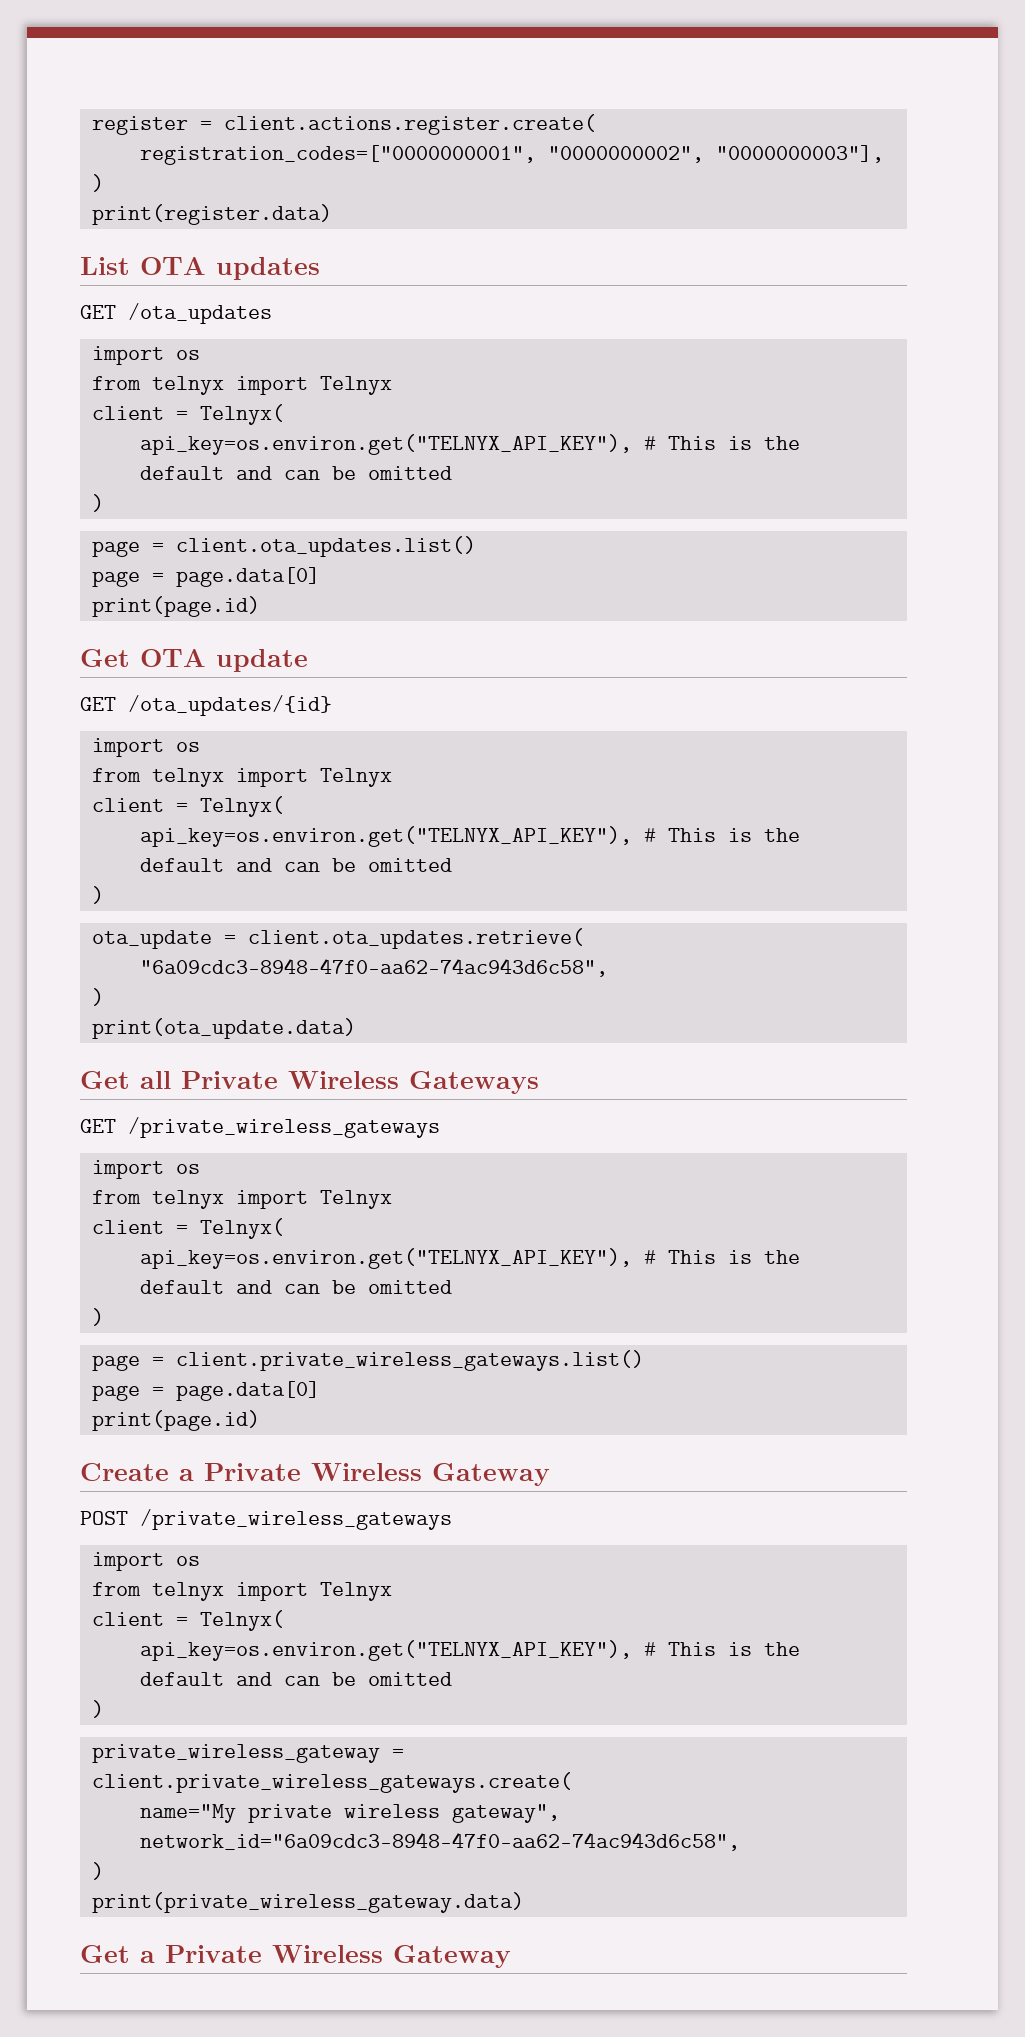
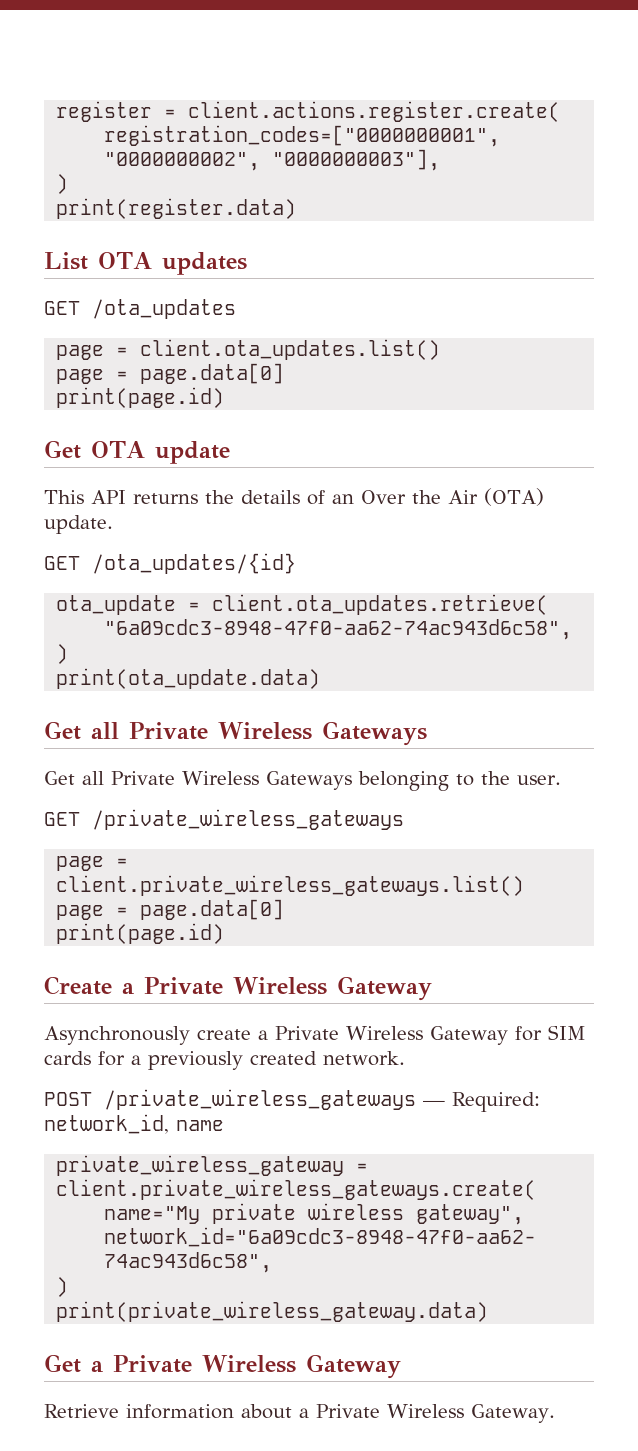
[92,346,201,365] [92,376,393,395] [92,404,285,425] [140,434,801,455] [140,466,453,480] [92,494,105,512] // import os // from telnyx import Telnyx // client = Telnyx( // api_key=os.environ.get("TELNYX_API_KEY"), # This is the default and can be omitted // ) -> (236, 309) none
[80,695,332,716] [92,738,201,757] [92,768,393,787] [92,796,285,817] [140,826,801,847] [140,858,453,872] [92,886,105,904] GET /ota_updates/{id} // import os // from telnyx import Telnyx // client = Telnyx( // api_key=os.environ.get("TELNYX_API_KEY"), # This is the default and can be omitted // ) -> [44,488,544,506] [44,515,113,534] [44,553,296,574] This API returns the details of an Over the Air (OTA) update. // GET /ota_updates/{id}
[80,1117,440,1138] [92,1160,201,1179] [92,1190,393,1209] [92,1218,285,1239] [140,1248,801,1269] [140,1280,453,1294] [92,1308,105,1326] GET /private_wireless_gateways // import os // from telnyx import Telnyx // client = Telnyx( // api_key=os.environ.get("TELNYX_API_KEY"), # This is the default and can be omitted // ) -> [44,771,561,791] [44,809,404,830] Get all Private Wireless Gateways belonging to the user. // GET /private_wireless_gateways
[80,1509,452,1530] [92,1552,201,1571] [92,1582,393,1601] [92,1610,285,1631] [140,1640,801,1661] [140,1672,453,1686] [92,1700,105,1718] POST /private_wireless_gateways // import os // from telnyx import Telnyx // client = Telnyx( // api_key=os.environ.get("TELNYX_API_KEY"), # This is the default and can be omitted // ) -> [44,1025,586,1045] [44,1051,405,1070] [44,1089,540,1112] [44,1114,224,1134] Asynchronously create a Private Wireless Gateway for SIM cards for a previously created network. // POST /private_wireless_gateways — Required: network_id, name
(511, 1956) none -> [44,1404,555,1423] // Retrieve information about a Private Wireless Gateway.

